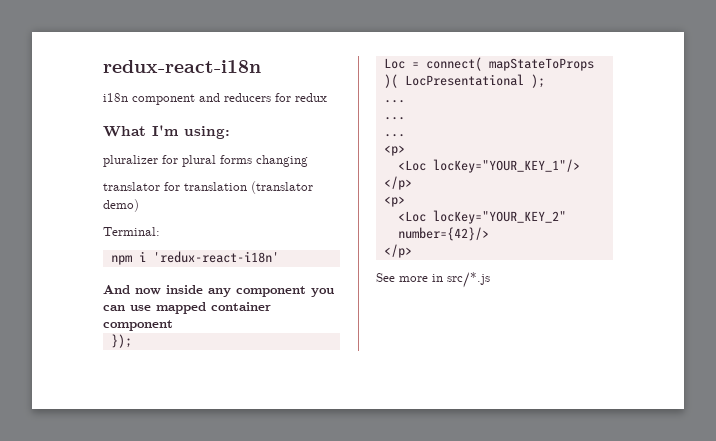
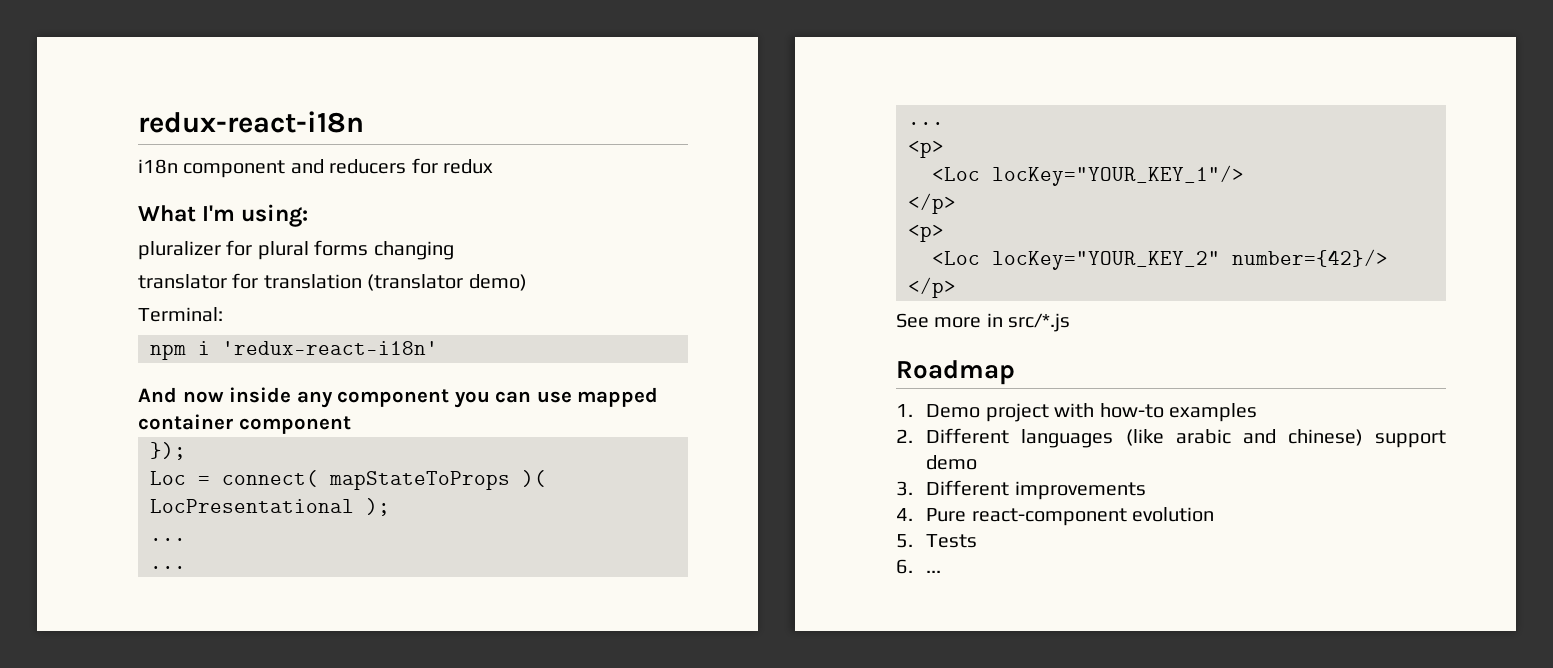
(490, 280) none -> [896,360,1015,385] [896,403,1257,422] [896,428,1446,448] [926,455,978,470] [896,480,1146,500] [896,507,1215,526] [896,534,978,548] [896,559,942,574] // Roadmap // 1. Demo project with how-to examples // 2. Different languages (like arabic and chinese) support demo // 3. Different improvements // 4. Pure react-component evolution // 5. Tests // 6. ...

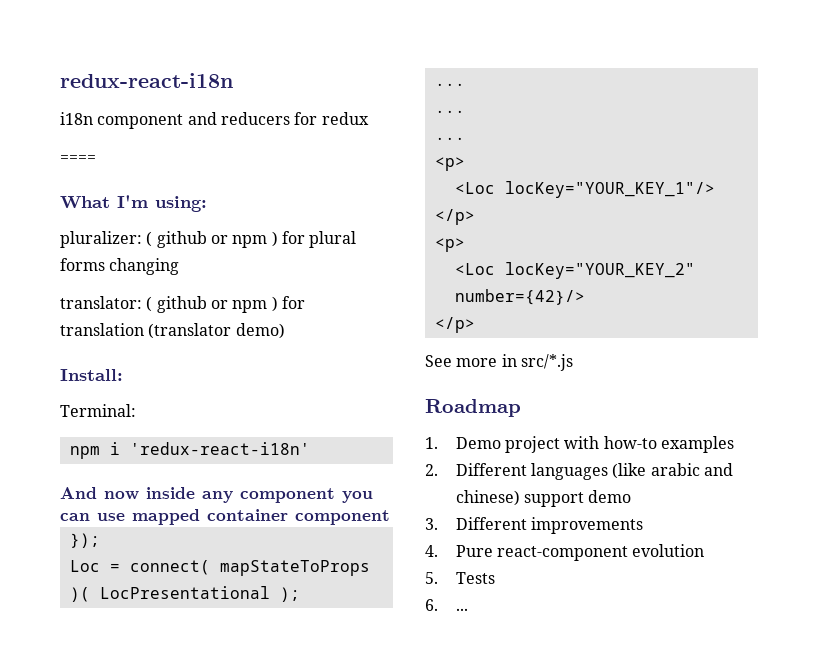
(493, 166) none -> [60,155,96,163] // ====
[138,240,454,260] [138,274,227,289] pluralizer for plural forms changing // translator -> [60,231,357,248] [60,258,180,275] [60,296,278,313] pluralizer: ( github or npm ) for plural forms changing // translator: ( github or npm )
(527, 282) none -> [60,369,123,381] // Install:

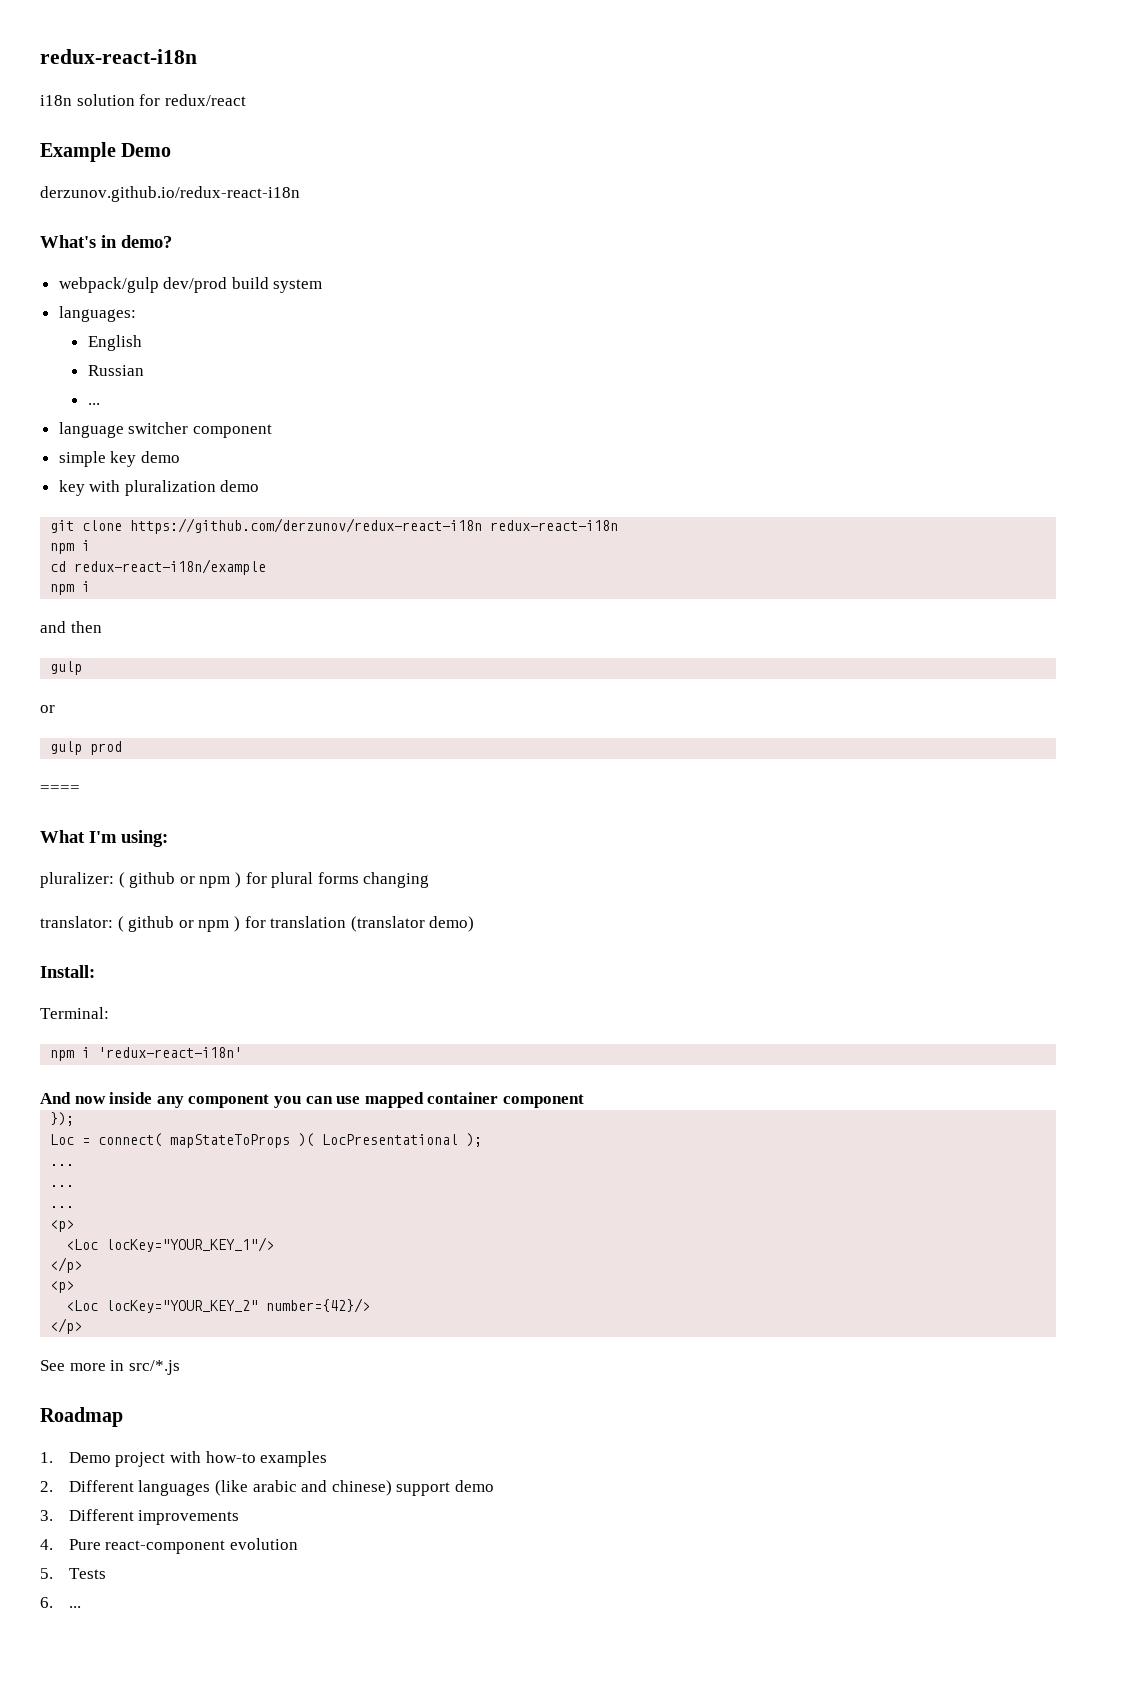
[97,112,369,129] component and reducers for redux -> [76,94,246,106] [40,142,172,162] [40,186,300,202] [40,235,172,248] [58,277,323,293] [58,306,136,322] [87,335,142,351] [87,365,144,376] [87,403,100,405] [58,422,272,438] [58,451,180,467] [58,480,260,496] [50,518,619,534] [50,540,91,554] [50,559,267,575] [50,581,91,595] [40,621,102,633] [50,661,83,675] [40,705,55,713] [50,741,123,755] solution for redux/react // Example Demo // derzunov.github.io/redux-react-i18n // What's in demo? // webpack/gulp dev/prod build system // languages: // English // Russian // ... // language switcher component // simple key demo // key with pluralization demo // git clone https://github.com/derzunov/redux-react-i18n redux-react-i18n // npm i // cd redux-react-i18n/example // npm i // and then // gulp // or // gulp prod

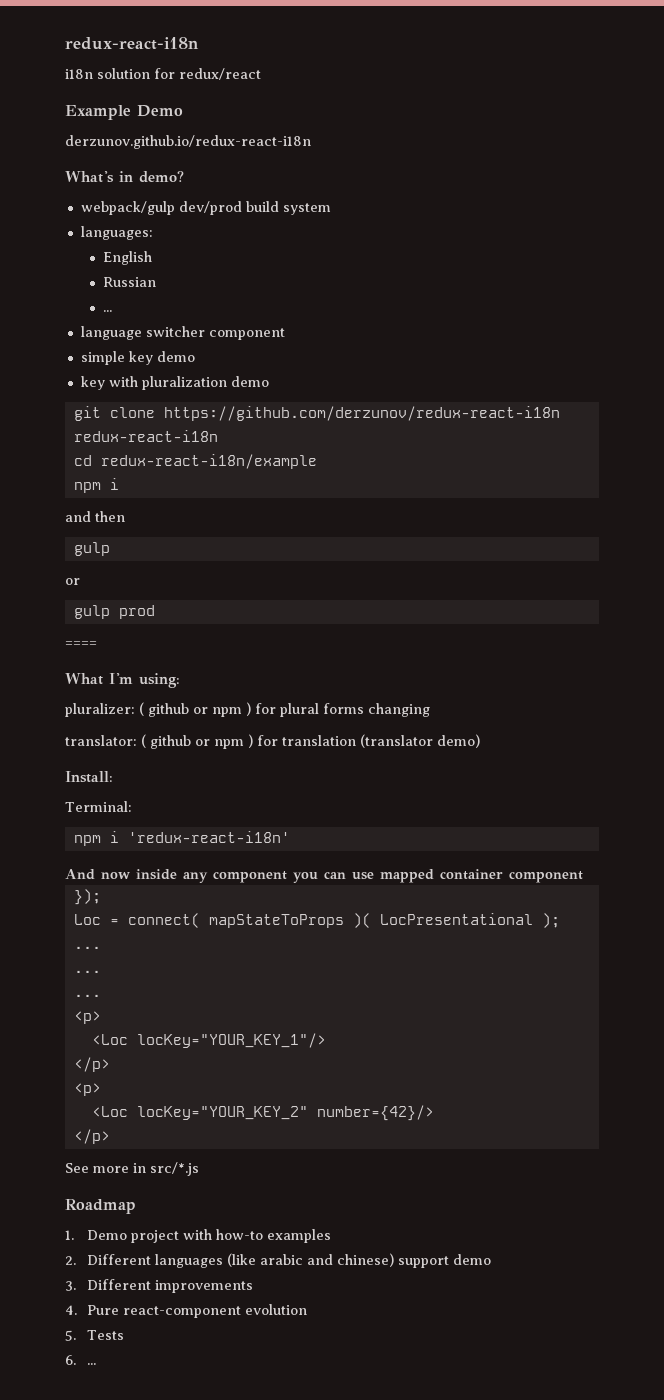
[50,540,91,554] // npm i -> (218, 436) none

